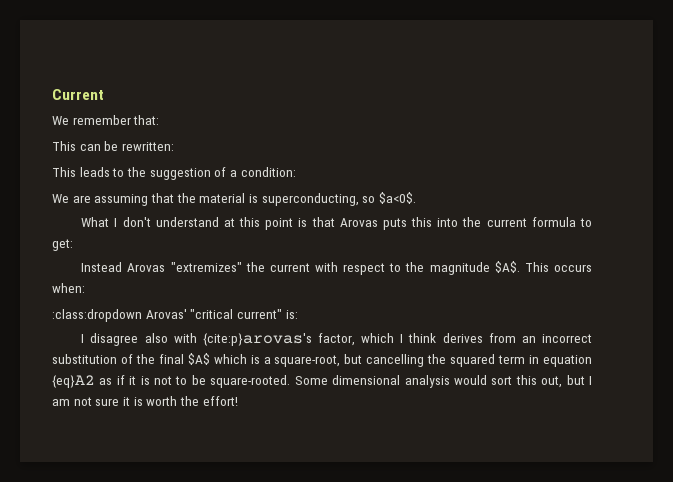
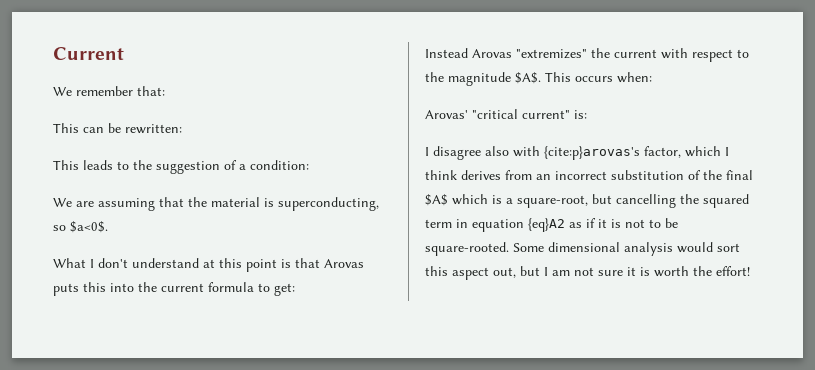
[52,309,142,322] :class:dropdown -> (652, 77) none
(537, 380) none -> [452,267,489,280] aspect

